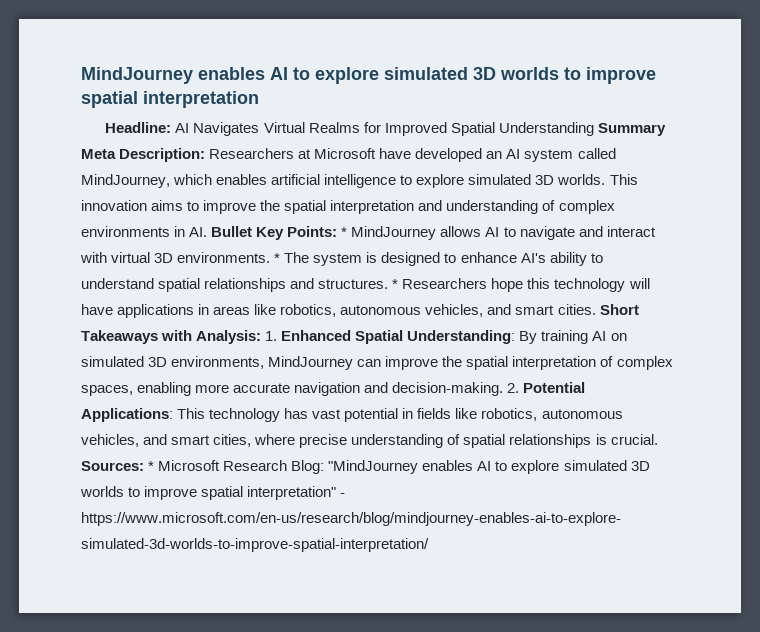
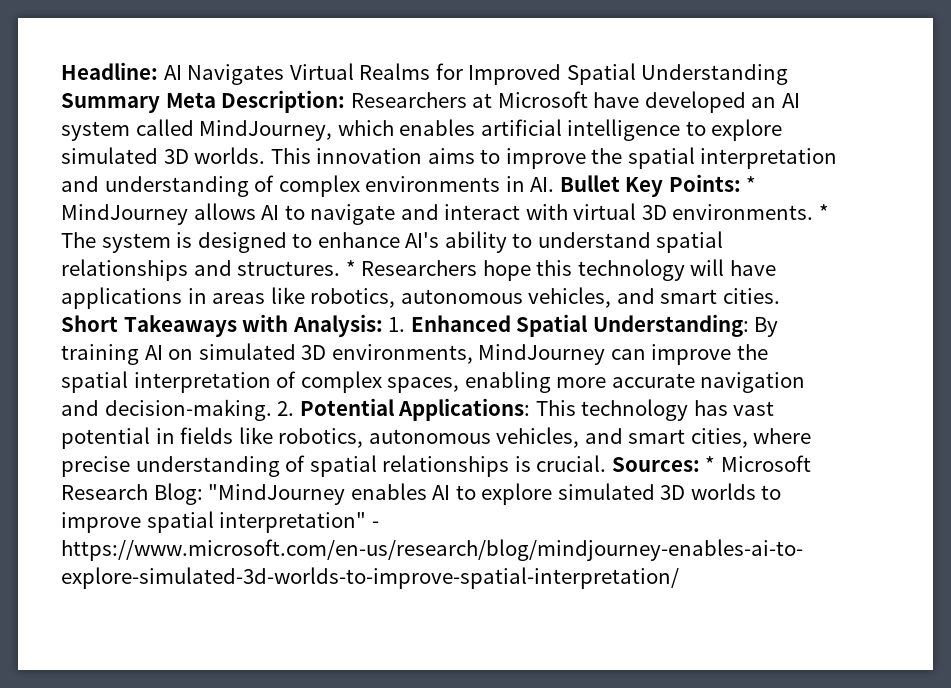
[81,67,656,84] [81,91,259,108] MindJourney enables AI to explore simulated 3D worlds to improve spatial interpretation // -> (61, 71) none

